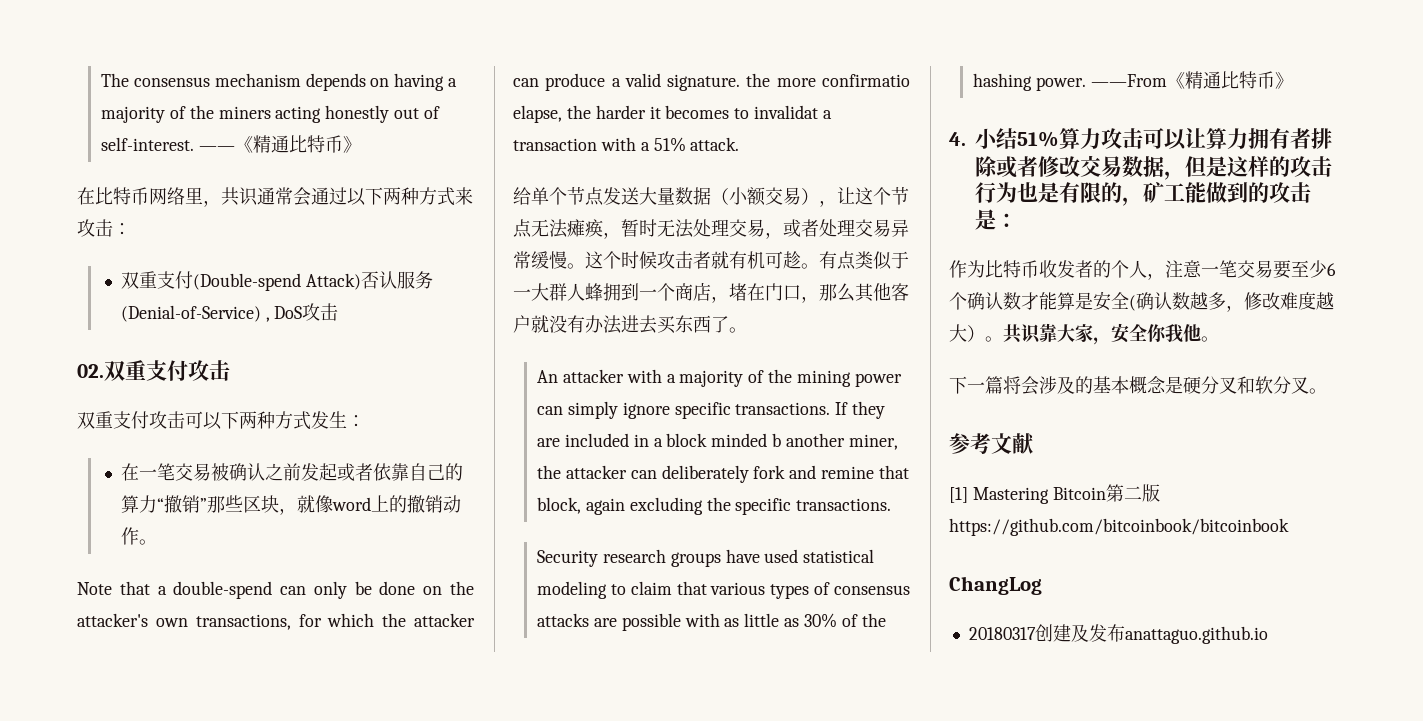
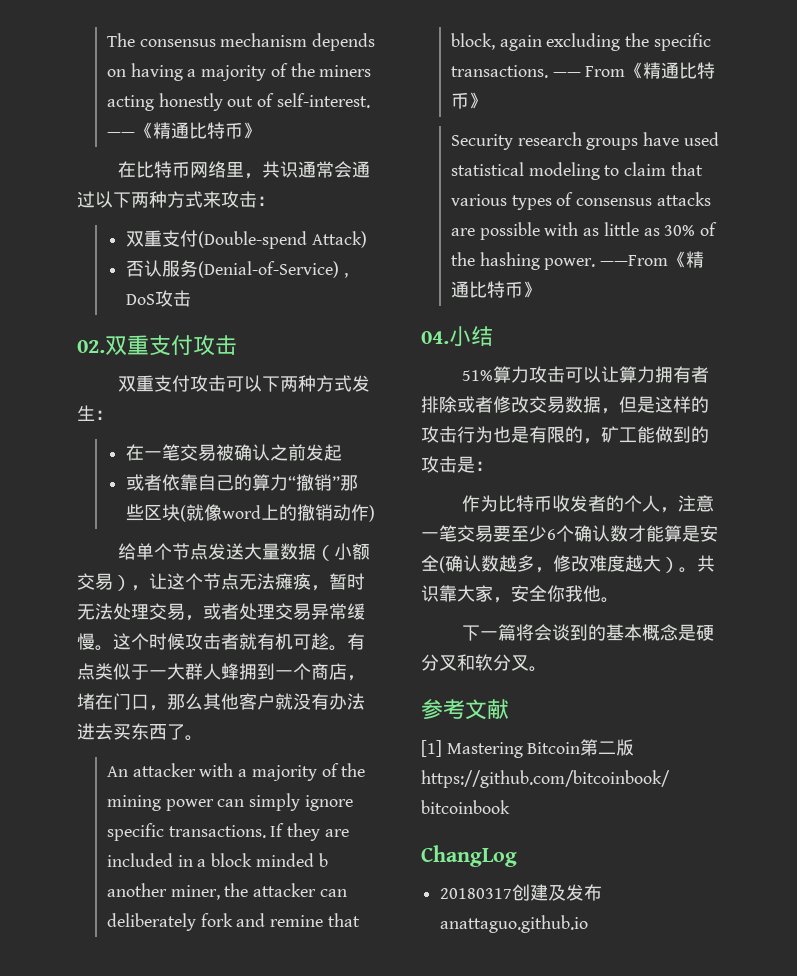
(361, 281) none -> (367, 239) //
(337, 472) none -> (343, 452) //
[278,508,297,515] ， -> [180,505,187,522] (
[138,539,157,545] [77,581,474,599] [77,613,475,630] [513,73,910,91] [513,105,833,123] [513,137,740,152] 。 // Note that a double-spend can only be done on the attacker's own transactions, for which the attacker can produce a valid signature. the more confirmatio elapse, the harder it becomes to invalidat a transaction with a 51% attack. -> [369,505,376,522] )
(892, 504) none -> [552,62,716,79] [450,92,487,109] —— From《精通比特币》
[949,132,966,146] 4. -> [421,331,449,344] 04.
(1017, 138) none -> (493, 336) //
[1039,376,1075,394] 涉及 -> [551,624,588,641] 谈到

